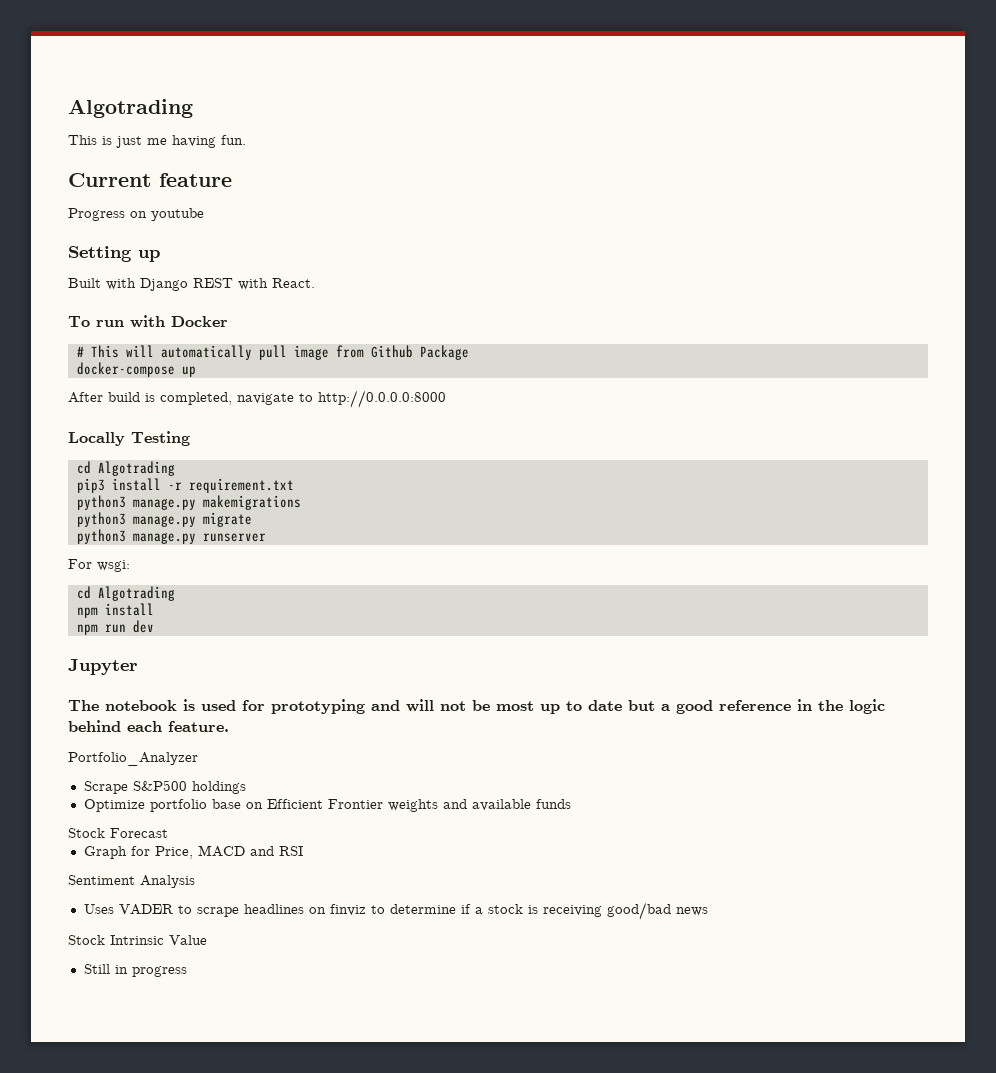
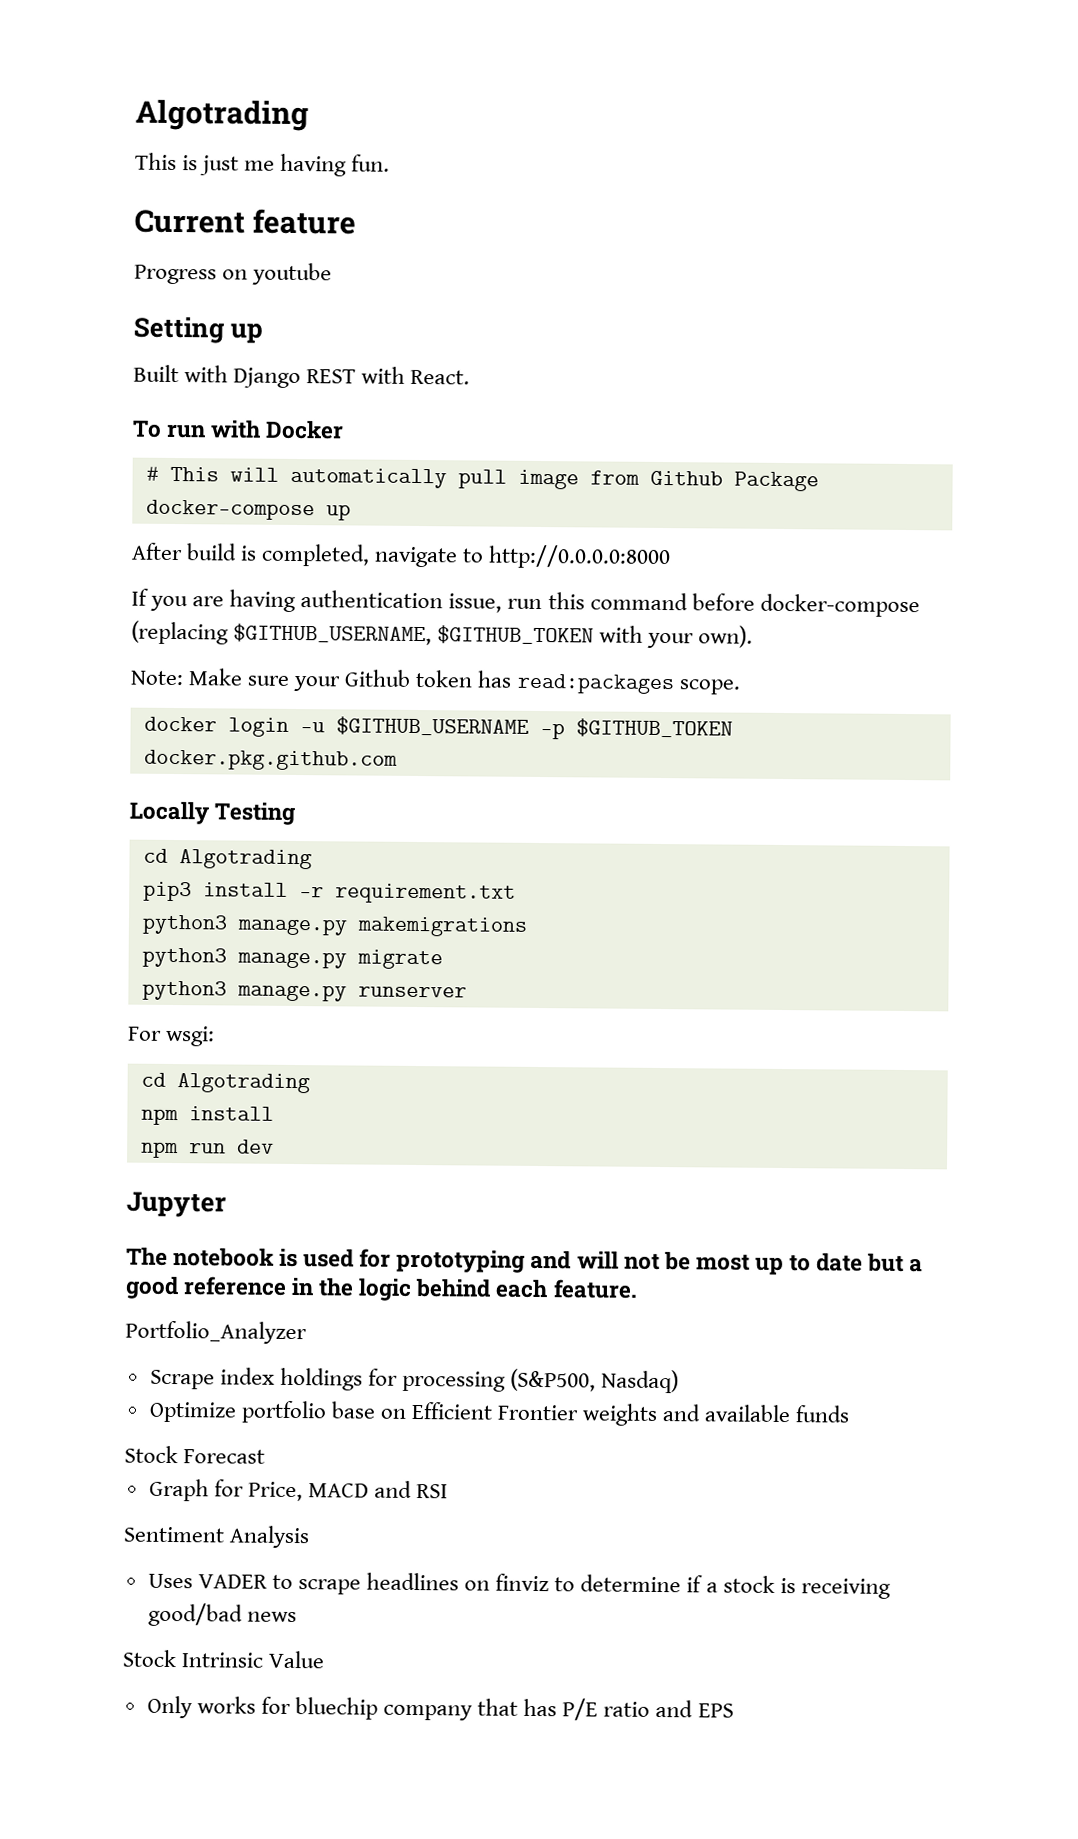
(446, 399) none -> [131,588,920,618] [131,620,754,649] [130,668,740,695] [143,716,733,740] [143,749,398,771] // If you are having authentication issue, run this command before docker-compose (replacing $GITHUB_USERNAME, $GITHUB_TOKEN with your own). // Note: Make sure your Github token has read:packages scope. // docker login -u $GITHUB_USERNAME -p $GITHUB_TOKEN docker.pkg.github.com
[132,780,187,791] S&P500 -> [219,1367,275,1385] index
(246, 787) none -> [367,1368,680,1394] for processing (S&P500, Nasdaq)
[83,964,187,977] Still in progress -> [146,1695,734,1721] Only works for bluechip company that has P/E ratio and EPS

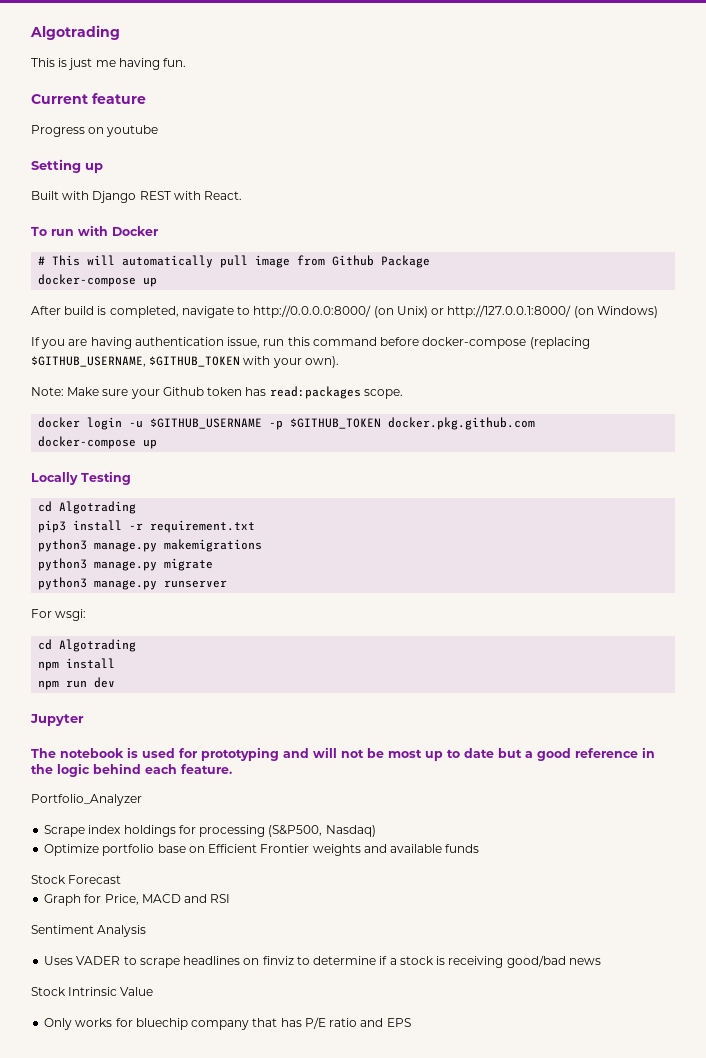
[488,544,672,570] http://0.0.0.0:8000 -> [253,305,658,318] http://0.0.0.0:8000/ (on Unix) or http://127.0.0.1:8000/ (on Windows)
(398, 760) none -> [38,436,158,449] // docker-compose up

